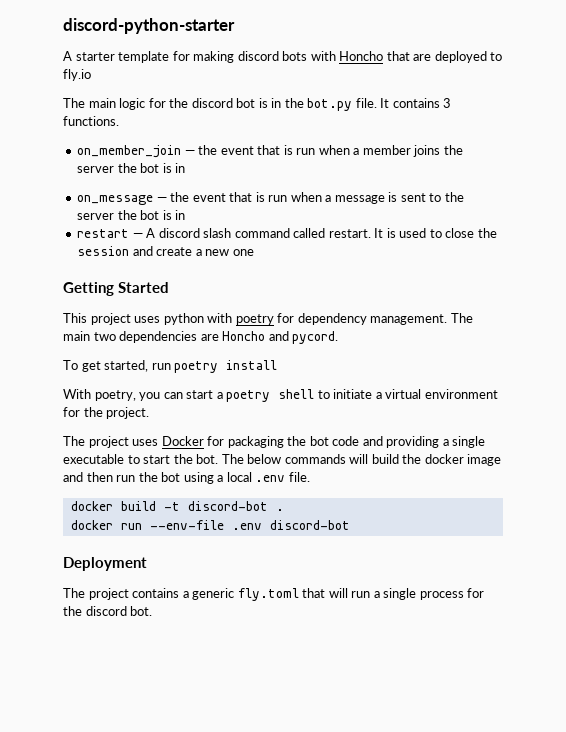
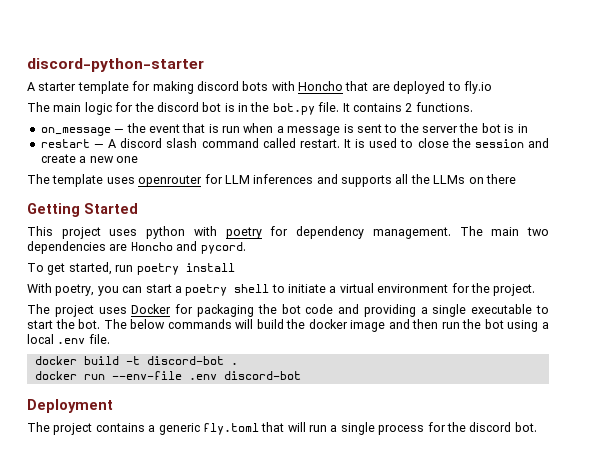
[443,98,452,108] 3 -> [405,103,413,112] 2
[77,145,463,158] [77,163,186,173] // on_member_join — the event that is run when a member joins the server the bot is in -> (473, 107) none
(254, 252) none -> [27,174,516,187] // The template uses openrouter for LLM inferences and supports all the LLMs on there

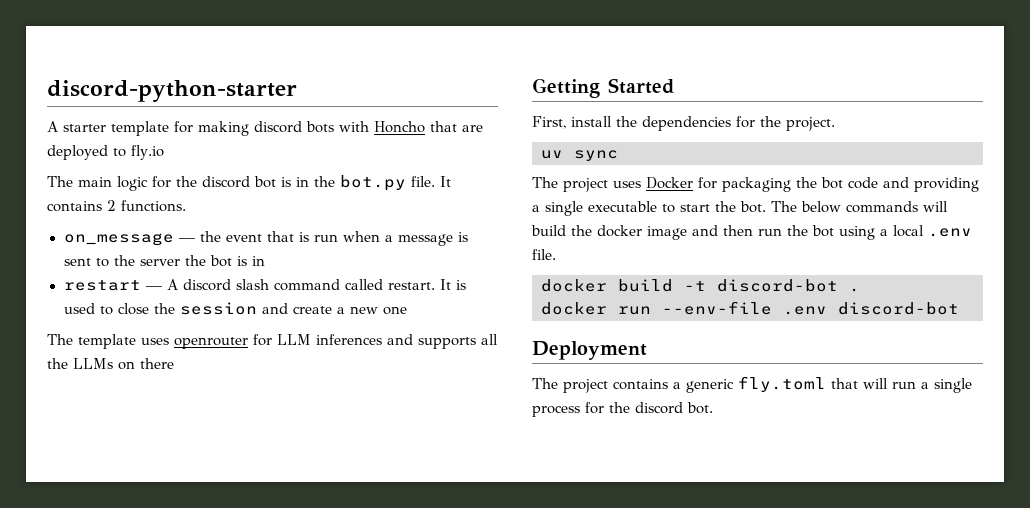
[27,226,549,239] [27,241,246,254] [27,262,235,275] [27,283,449,296] This project uses python with poetry for dependency management. The main two dependencies are Honcho and pycord. // To get started, run poetry install // With poetry, you can start a poetry shell to initiate a virtual environment -> [532,116,731,131] First, install the dependencies
(536, 290) none -> [541,150,618,161] // uv sync

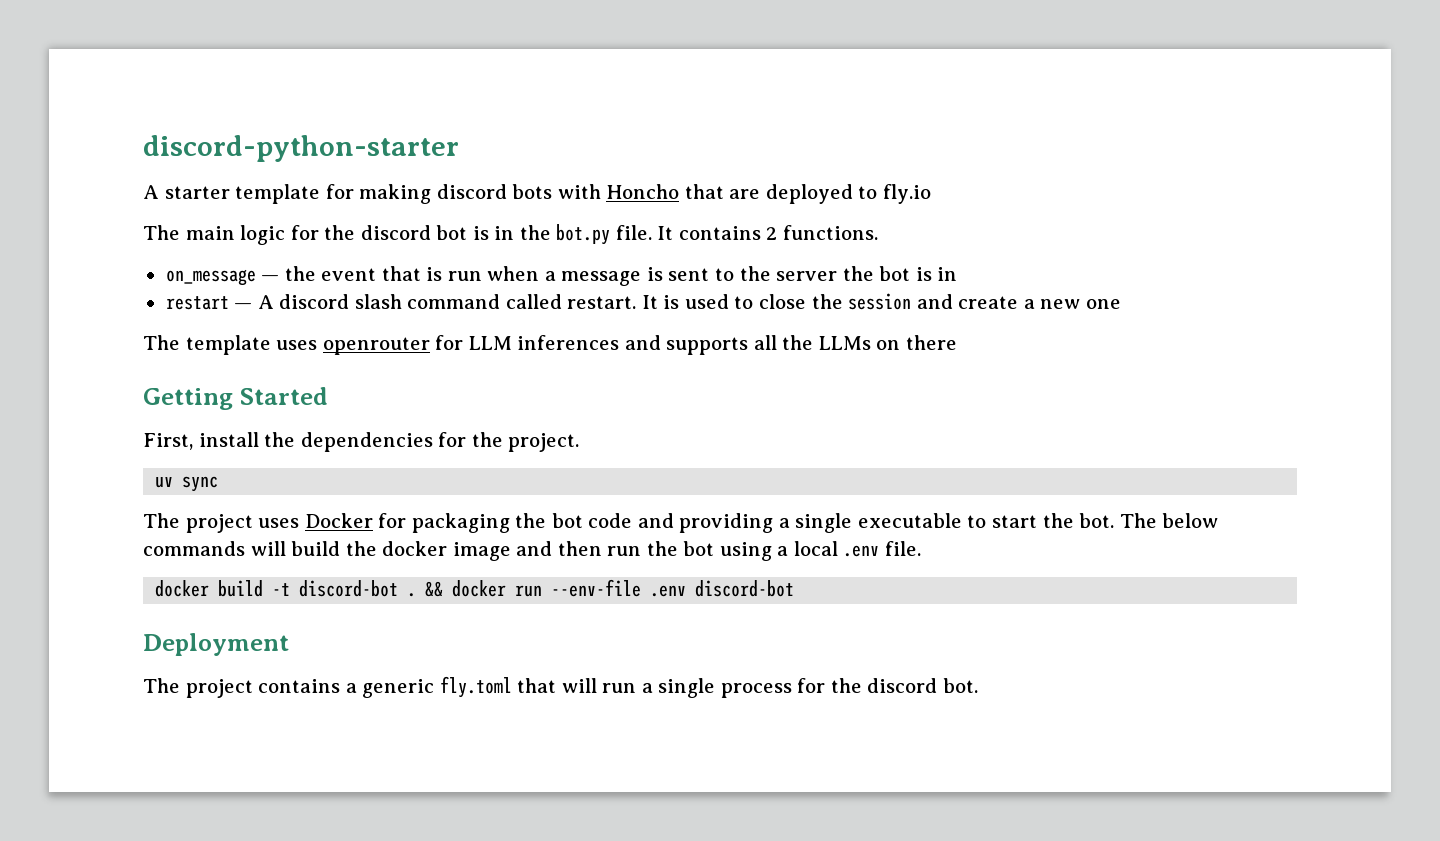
(860, 290) // -> [425,581,444,597] &&

